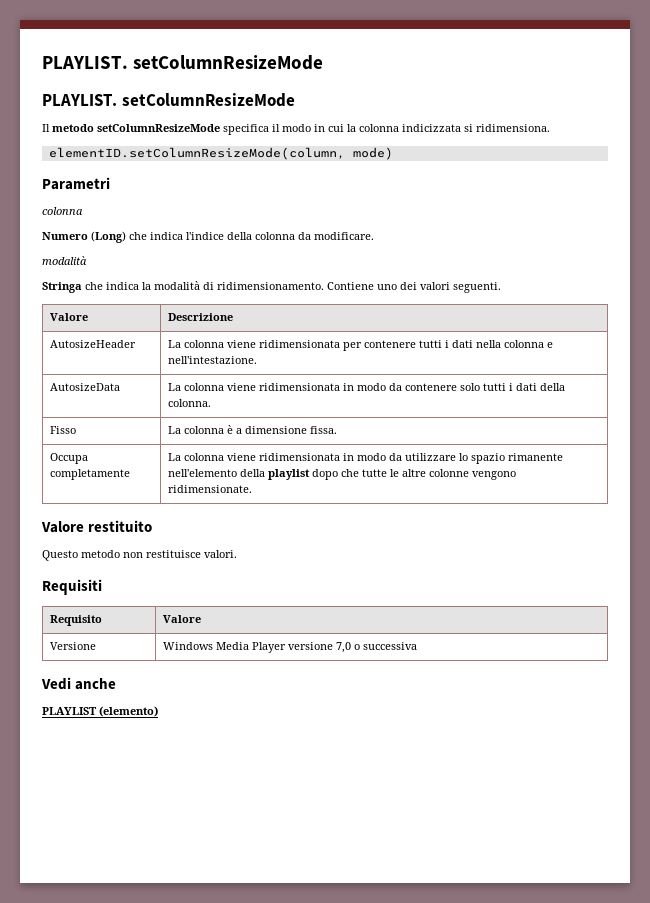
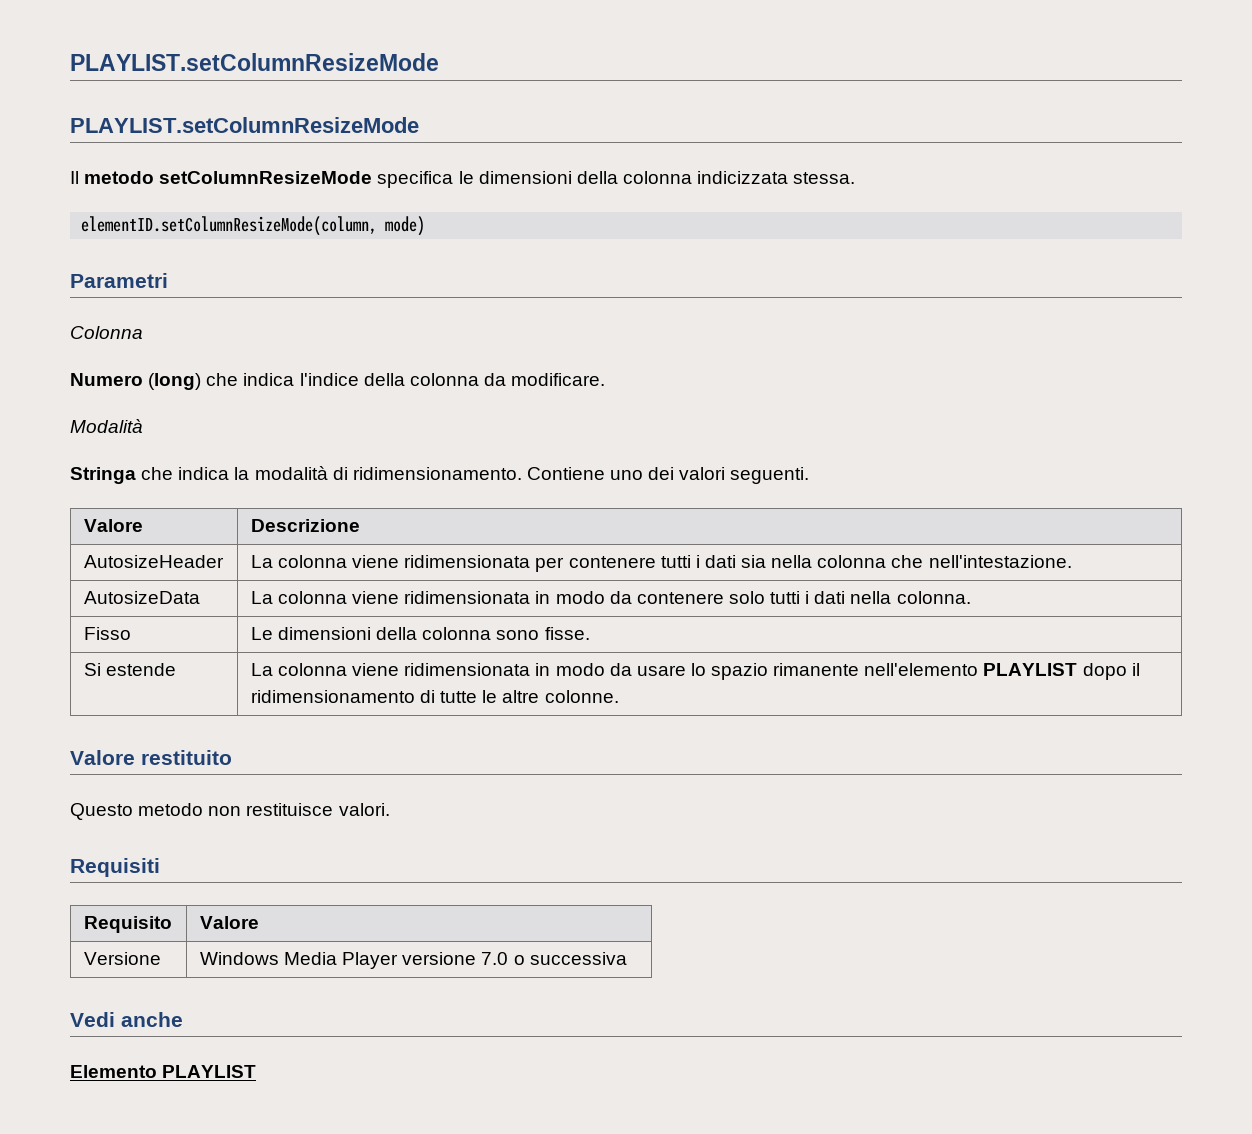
[42,55,324,70] [42,93,295,107] PLAYLIST. setColumnResizeMode // PLAYLIST. setColumnResizeMode -> [70,53,439,71] [70,117,419,133] PLAYLIST.setColumnResizeMode // PLAYLIST.setColumnResizeMode
[272,124,550,132] il modo in cui la colonna indicizzata si ridimensiona. -> [458,171,856,184] le dimensioni della colonna indicizzata stessa.
[42,207,83,215] colonna -> [70,326,143,339] Colonna
[91,231,126,243] (Long) -> [148,373,202,390] (long)
[42,256,87,265] modalità -> [70,419,143,433] Modalità
(474, 344) none -> [741,555,767,568] sia
[547,342,554,348] e -> [891,555,924,568] che
[540,383,566,391] della -> [850,591,892,604] nella
[168,425,338,434] [50,453,89,464] [50,469,131,480] [168,453,457,461] La colonna è a dimensione fissa. // Occupa completamente | La colonna viene ridimensionata in modo da utilizzare -> [250,627,590,640] [83,663,177,676] [250,663,686,676] Le dimensioni della colonna sono fisse. // Si estende | La colonna viene ridimensionata in modo da usare
[240,469,517,480] [168,485,253,493] della playlist dopo che tutte le altre colonne vengono ridimensionate. -> [983,663,1140,680] [250,690,619,703] PLAYLIST dopo il ridimensionamento di tutte le altre colonne.
[336,642,352,653] 7,0 -> [481,952,509,965] 7.0
[42,706,158,717] PLAYLIST (elemento) -> [70,1065,257,1078] Elemento PLAYLIST

